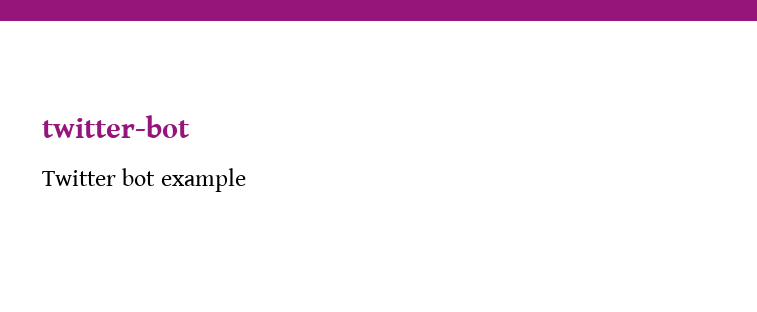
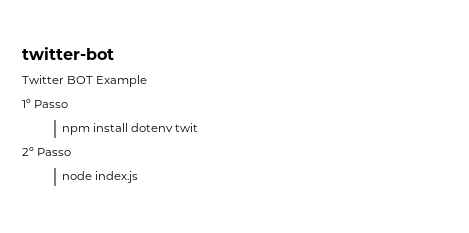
[122,168,246,192] bot example -> [67,75,148,87] [22,99,69,108] [62,123,199,135] [22,147,72,156] [62,171,139,183] BOT Example // 1º Passo // npm install dotenv twit // 2º Passo // node index.js

